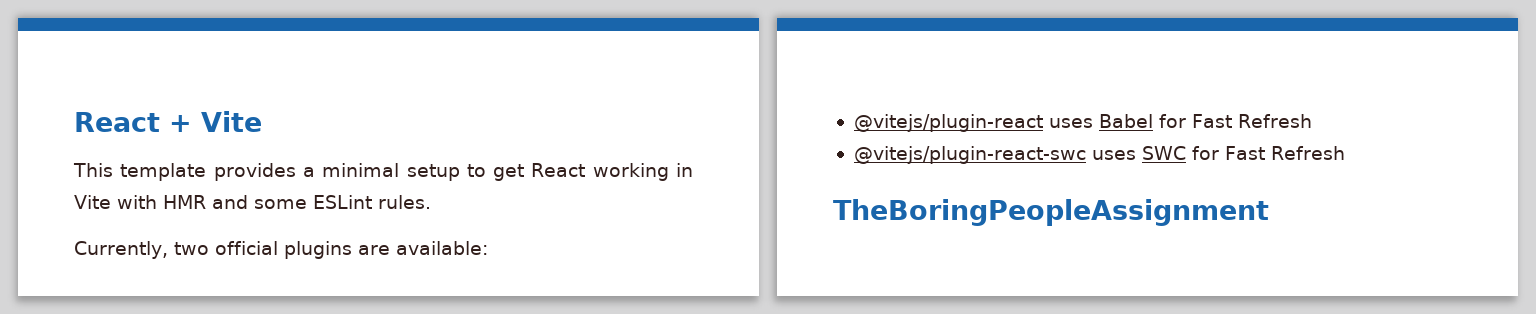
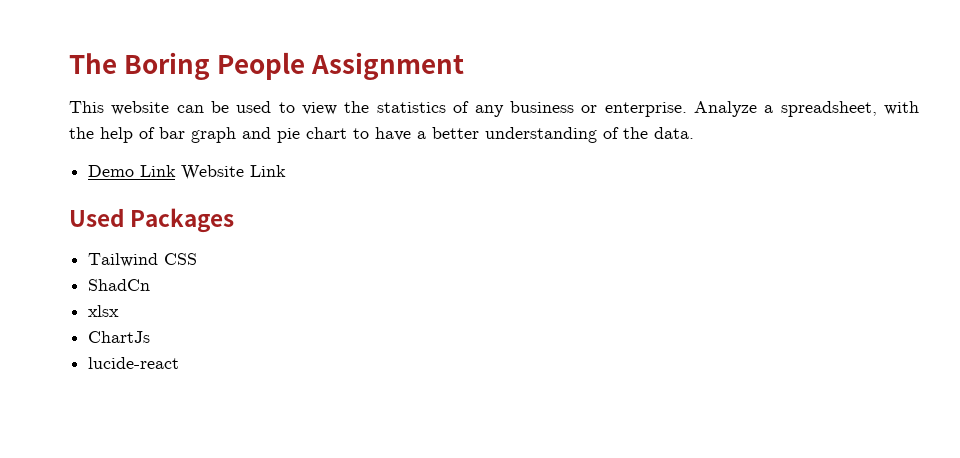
[74,111,262,132] [73,163,693,181] [74,195,431,209] [74,241,488,259] [853,114,1312,132] [853,146,1345,164] [833,199,1269,226] React + Vite // This template provides a minimal setup to get React working in Vite with HMR and some ESLint rules. // Currently, two official plugins are available: // @vitejs/plugin-react uses Babel for Fast Refresh // @vitejs/plugin-react-swc uses SWC for Fast Refresh // TheBoringPeopleAssignment -> [69,52,465,80] [69,101,920,117] [69,127,694,143] [88,165,287,180] [69,208,235,233] [88,253,198,267] [88,279,151,291] [88,305,120,317] [88,331,151,343] [88,357,180,369] The Boring People Assignment // This website can be used to view the statistics of any business or enterprise. Analyze a spreadsheet, with the help of bar graph and pie chart to have a better understanding of the data. // Demo Link Website Link // Used Packages // Tailwind CSS // ShadCn // xlsx // ChartJs // lucide-react

